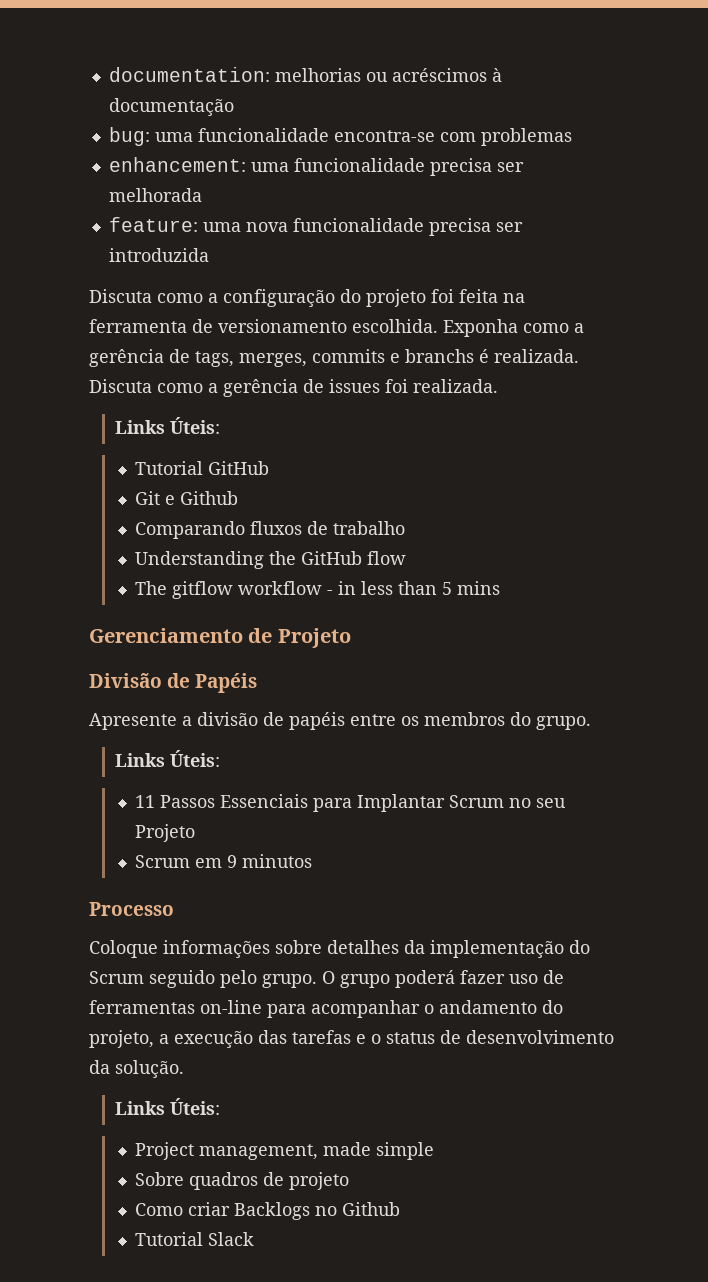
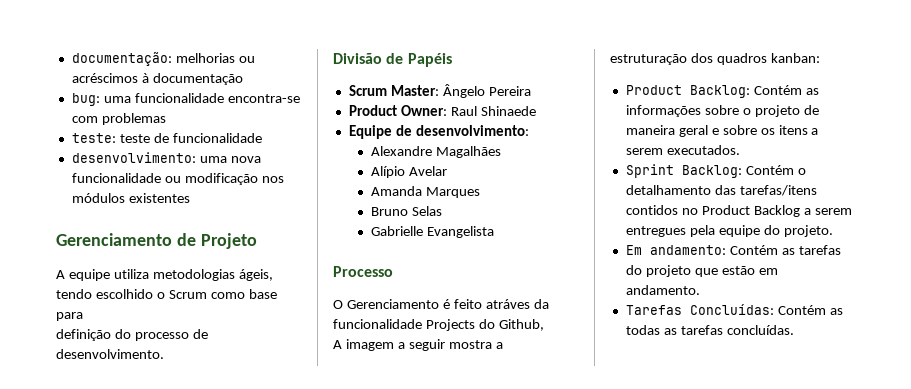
[108,67,270,82] documentation: -> [71,52,172,66] documentação:
[108,157,524,176] [108,188,202,202] [108,217,523,236] [108,248,209,262] [89,289,525,307] [89,319,584,337] [89,349,579,367] [89,379,498,397] [115,417,221,434] [134,461,269,475] [134,491,238,505] [134,521,405,539] [134,551,406,569] [134,581,500,599] [89,628,351,648] [89,673,258,693] [89,712,591,730] [115,750,221,767] [134,794,566,812] [134,824,195,842] [134,854,312,868] [89,902,174,916] [89,940,590,958] [89,970,564,988] [89,1000,563,1018] [89,1030,614,1048] [89,1060,184,1078] [115,1098,221,1115] [134,1142,434,1160] [134,1172,349,1190] [134,1202,400,1220] [134,1232,254,1246] enhancement: uma funcionalidade precisa ser melhorada // feature: uma nova funcionalidade precisa ser introduzida // Discuta como a configuração do projeto foi feita na ferramenta de versionamento escolhida. Exponha como a gerência de tags, merges, commits e branchs é realizada. Discuta como a gerência de issues foi realizada. // Links Úteis: // Tutorial GitHub // Git e Github // Comparando fluxos de trabalho // Understanding the GitHub flow // The gitflow workflow - in less than 5 mins // Gerenciamento de Projeto // Divisão de Papéis // Apresente a divisão de papéis entre os membros do grupo. // Links Úteis: // 11 Passos Essenciais para Implantar Scrum no seu Projeto // Scrum em 9 minutos // Processo // Coloque informações sobre detalhes da implementação do Scrum seguido pelo grupo. O grupo poderá fazer uso de ferramentas on-line para acompanhar o andamento do projeto, a execução das tarefas e o status de desenvolvimento da solução. // Links Úteis: // Project management, made simple // Sobre quadros de projeto // Como criar Backlogs no Github // Tutorial Slack -> [71,133,262,143] [71,152,261,163] [71,173,284,185] [71,193,190,203] [56,233,257,249] [56,269,273,281] [56,289,277,299] [56,312,83,321] [56,329,208,341] [56,349,164,359] [333,53,452,67] [348,84,531,98] [348,105,536,116] [348,125,529,139] [371,146,502,158] [371,166,448,178] [371,186,481,198] [371,206,443,216] [371,226,495,238] [333,266,393,277] [333,299,549,309] [333,319,544,331] [333,339,503,351] [610,53,820,65] [625,85,819,98] [625,105,819,117] [625,125,819,137] [625,145,740,155] [625,164,806,178] [625,185,817,196] [625,205,852,217] [625,225,833,237] [625,245,841,255] [625,265,778,277] [625,285,700,295] [625,304,843,315] [625,325,794,335] teste: teste de funcionalidade // desenvolvimento: uma nova funcionalidade ou modificação nos módulos existentes // Gerenciamento de Projeto // A equipe utiliza metodologias ágeis, tendo escolhido o Scrum como base para // definição do processo de desenvolvimento. // Divisão de Papéis // Scrum Master: Ângelo Pereira // Product Owner: Raul Shinaede // Equipe de desenvolvimento: // Alexandre Magalhães // Alípio Avelar // Amanda Marques // Bruno Selas // Gabrielle Evangelista // Processo // O Gerenciamento é feito atráves da funcionalidade Projects do Github, // A imagem a seguir mostra a estruturação dos quadros kanban: // Product Backlog: Contém as informações sobre o projeto de maneira geral e sobre os itens a serem executados. // Sprint Backlog: Contém o detalhamento das tarefas/itens contidos no Product Backlog a serem entregues pela equipe do projeto. // Em andamento: Contém as tarefas do projeto que estão em andamento. // Tarefas Concluídas: Contém as todas as tarefas concluídas.

